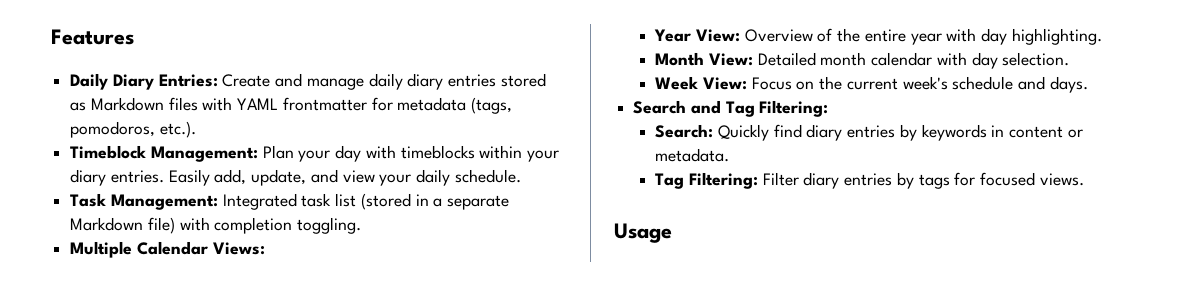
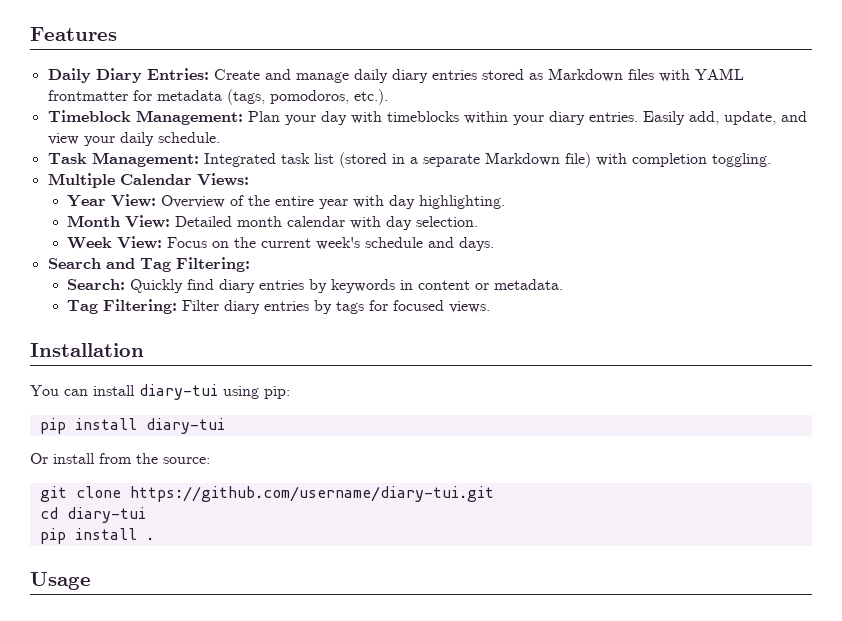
(1084, 179) none -> [30,343,144,357] [30,384,290,400] [39,418,225,434] [30,453,210,464] [39,486,494,502] [39,507,146,523] [39,528,154,544] // Installation // You can install diary-tui using pip: // pip install diary-tui // Or install from the source: // git clone https://github.com/username/diary-tui.git // cd diary-tui // pip install .

